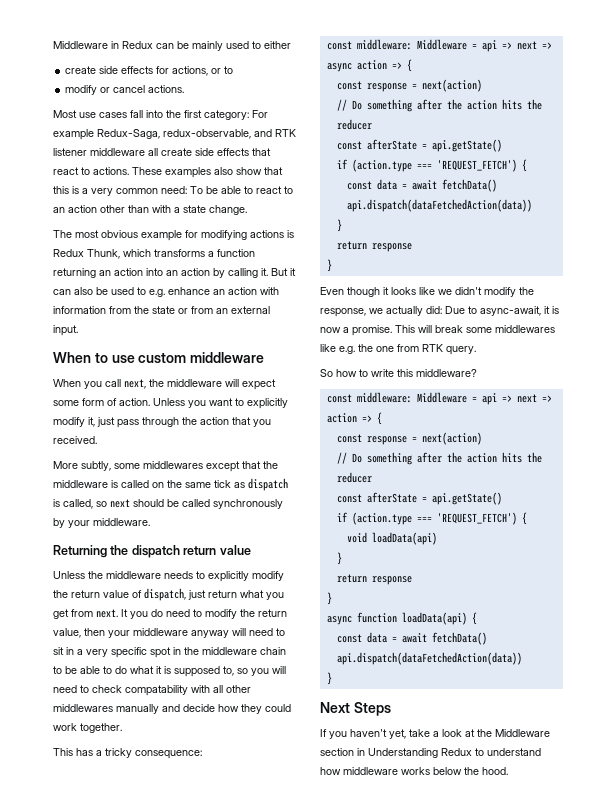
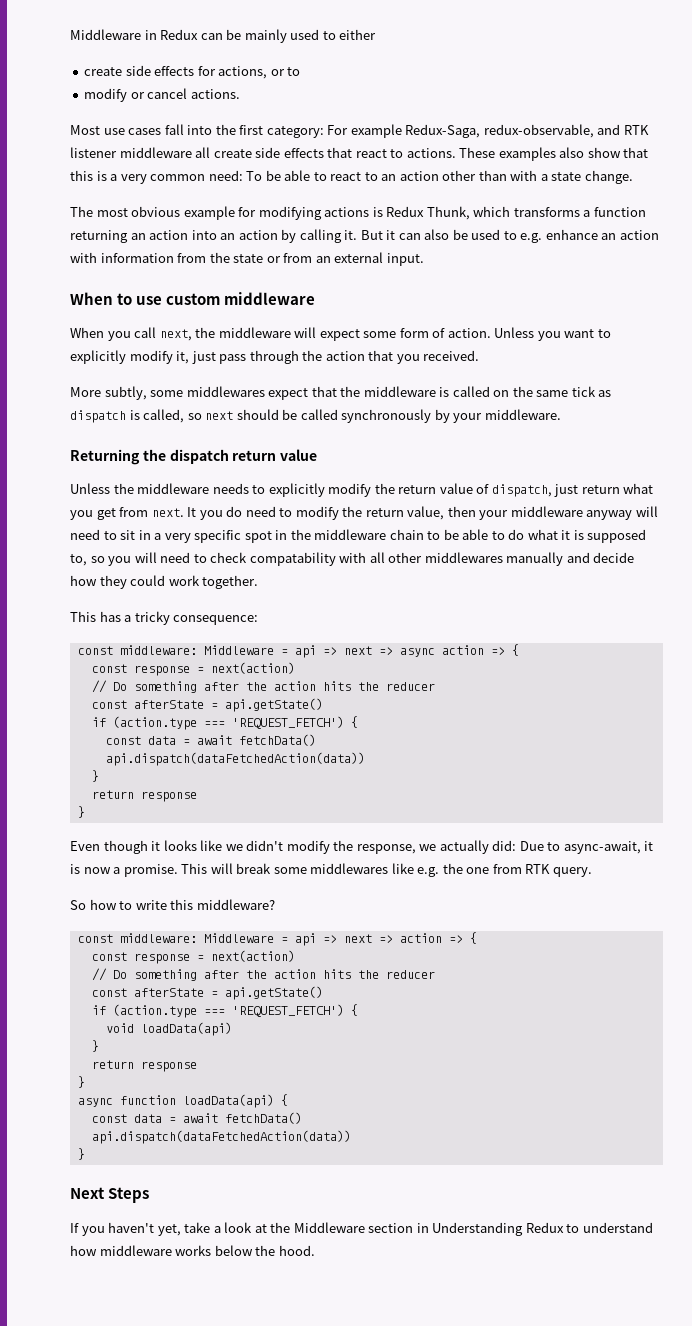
[206,461,240,472] except -> [268,388,309,400] expect

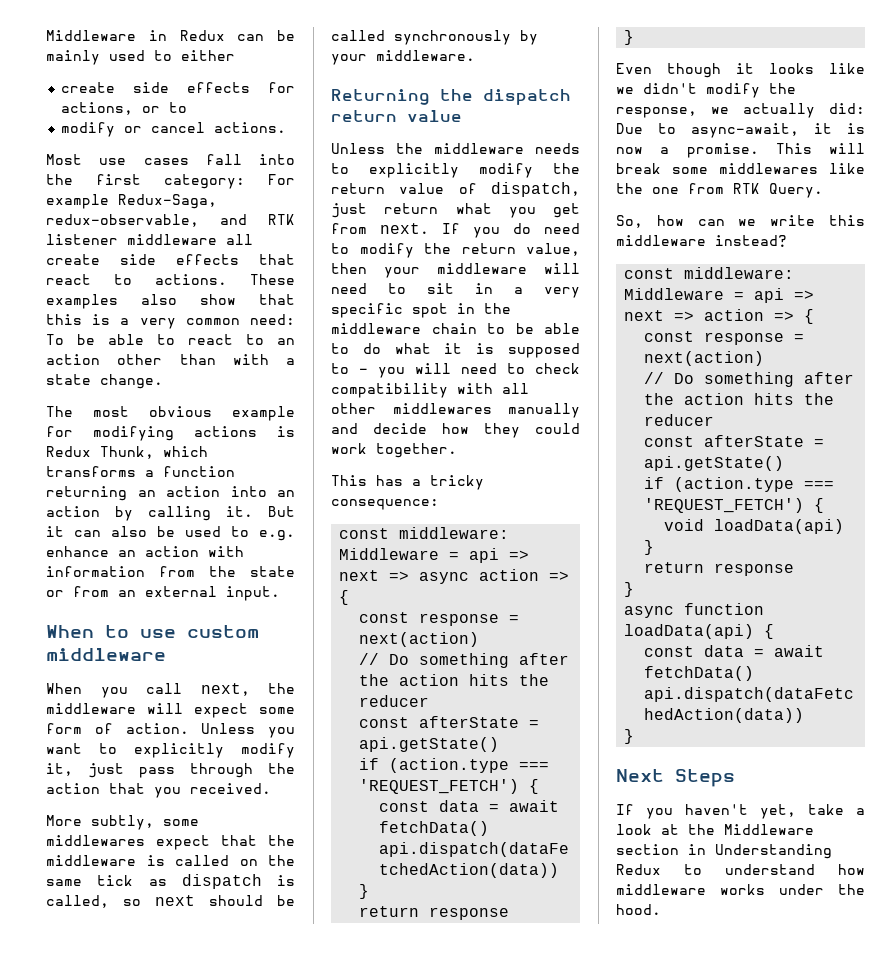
[187,507,197,517] It -> [442,223,460,234] If
[586,510,633,520] anyway -> (527, 268) none
[70,554,105,566] to, so -> [331,363,368,374] to -
[249,552,336,566] compatability -> [331,383,448,398] compatibility
[417,867,440,877] e.g. -> (865, 168) none
[552,867,592,877] [70,899,275,910] query. // So how to write this middleware? -> [769,183,823,198] [616,215,865,228] [616,235,787,247] Query. // So, how can we write this middleware instead?
[214,1245,253,1256] below -> [779,884,824,895] under

